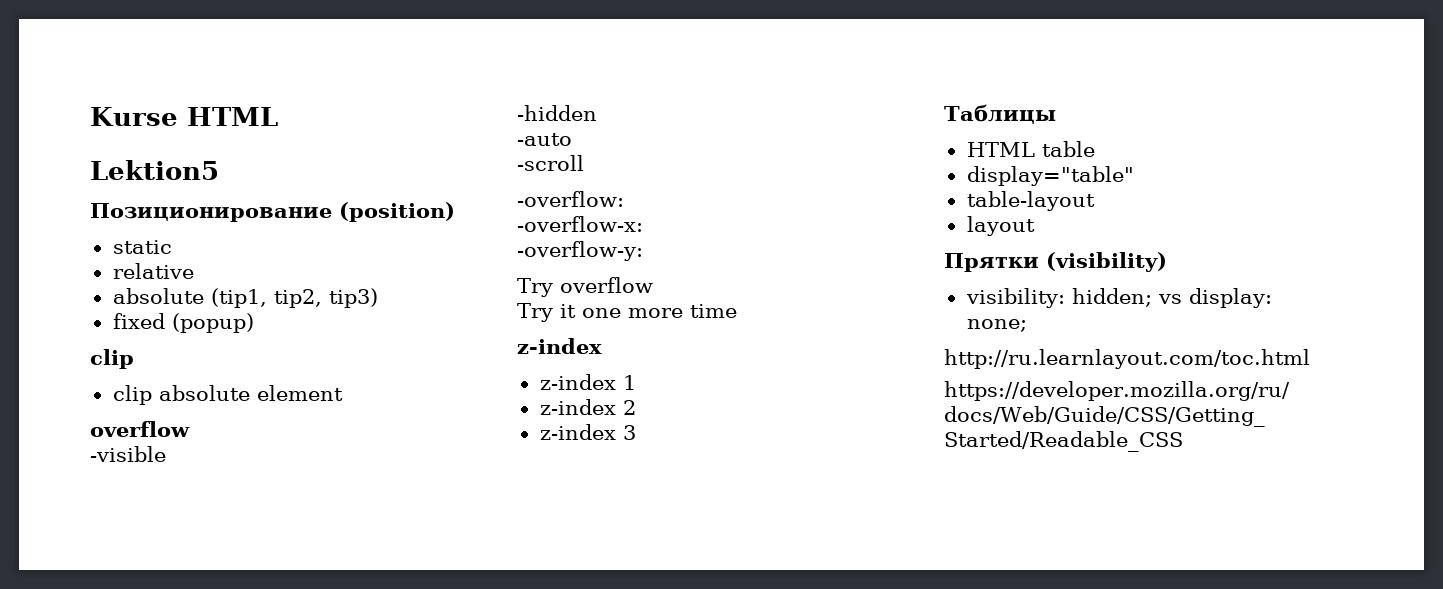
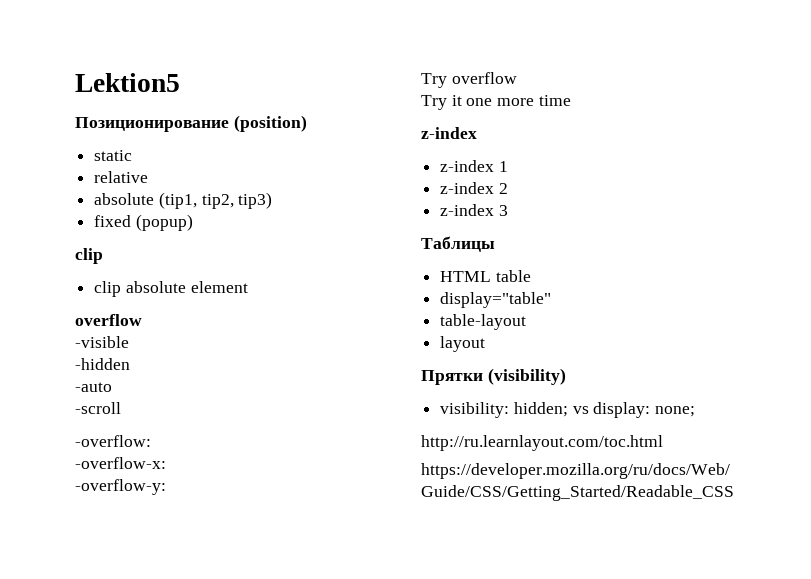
[90,107,278,126] Kurse HTML // -> (75, 82) none

